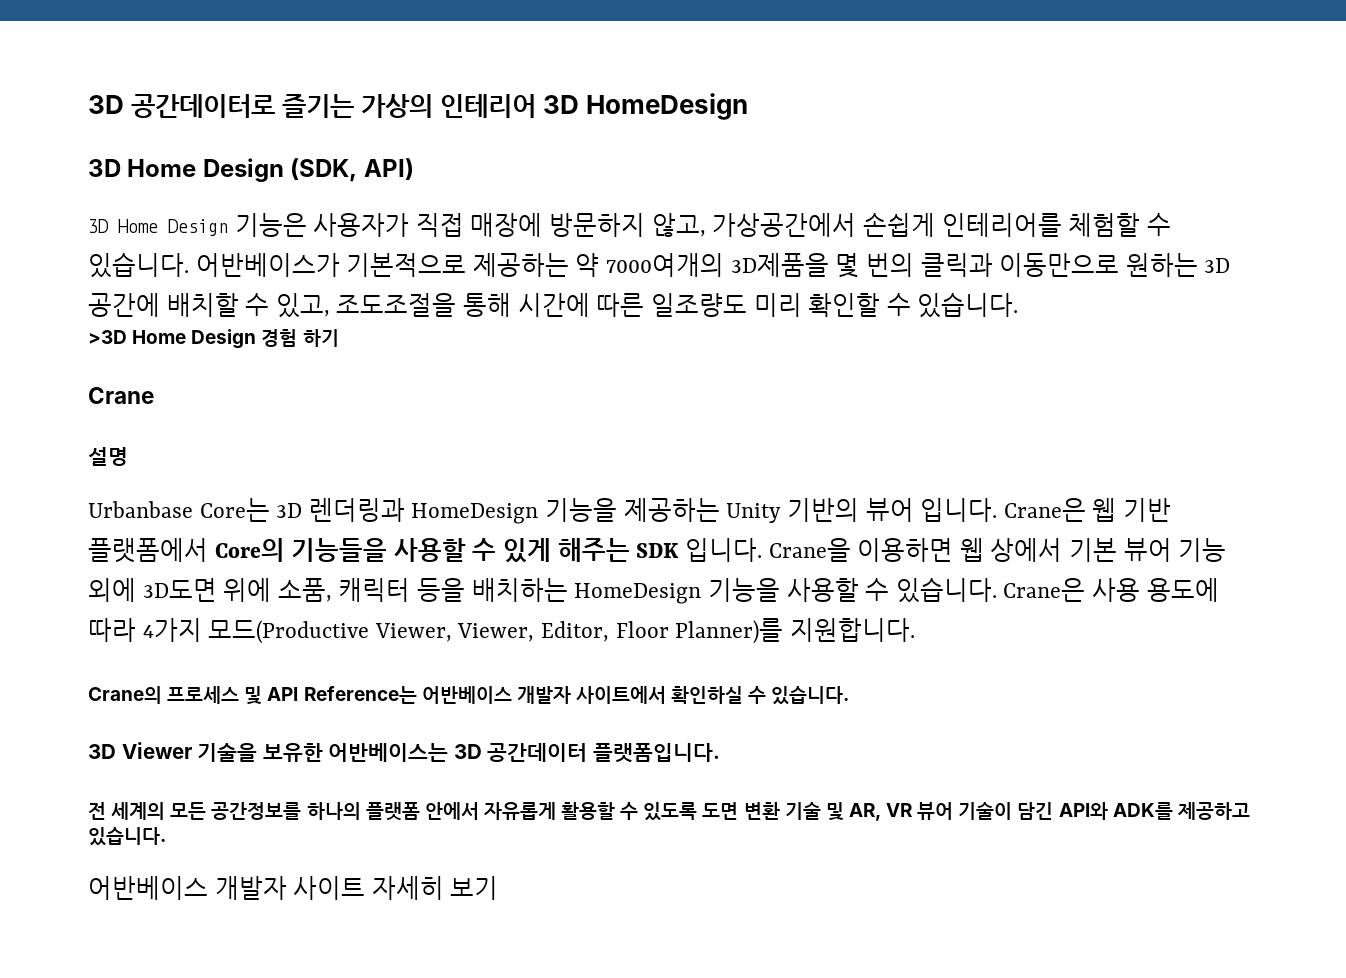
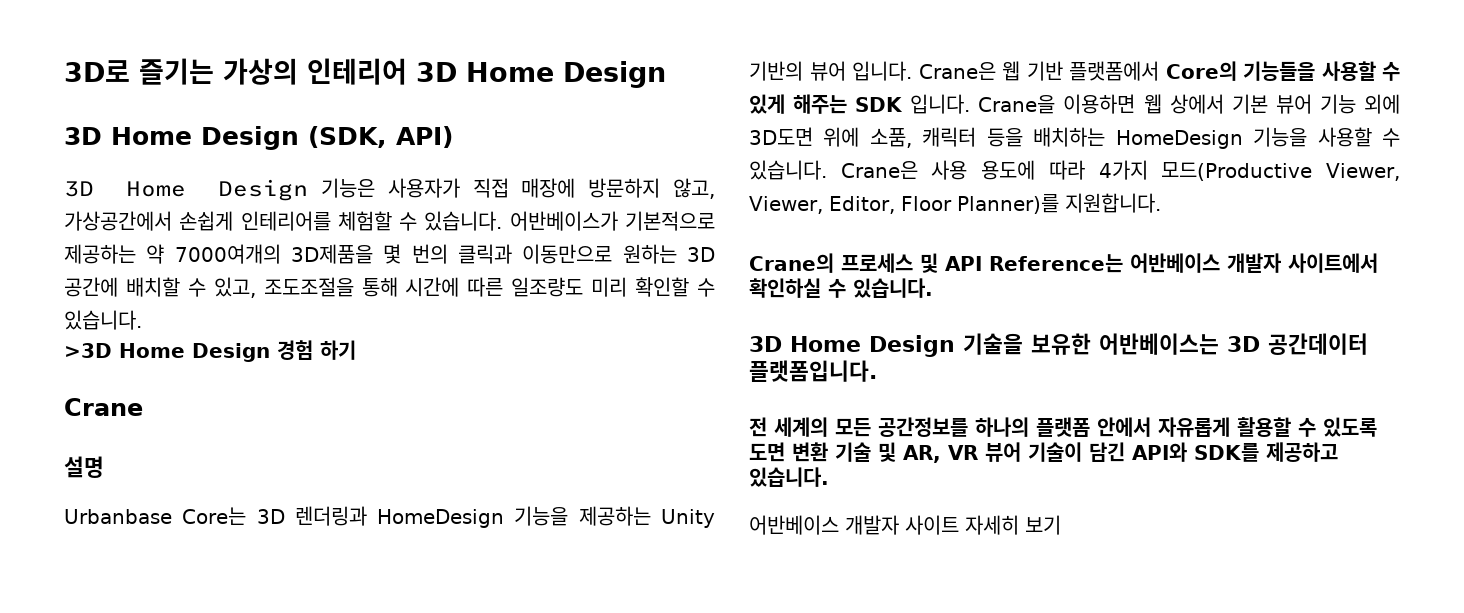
[88,94,276,118] 3D 공간데이터로 -> [64,60,130,82] 3D로
[586,93,749,120] HomeDesign -> [466,61,666,88] Home Design
[121,742,192,759] Viewer -> [790,335,955,357] Home Design
[1112,802,1173,820] ADK를 -> [1194,443,1259,462] SDK를

